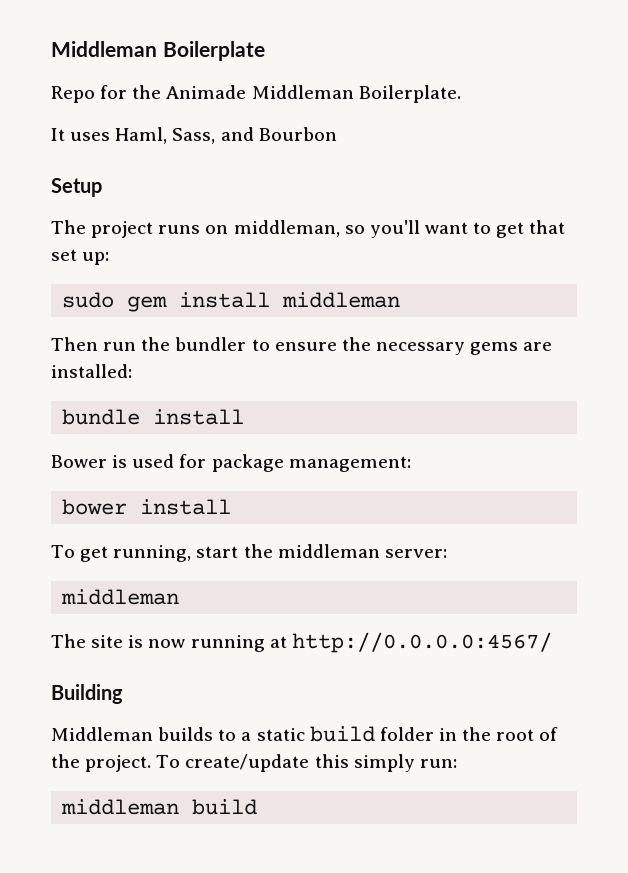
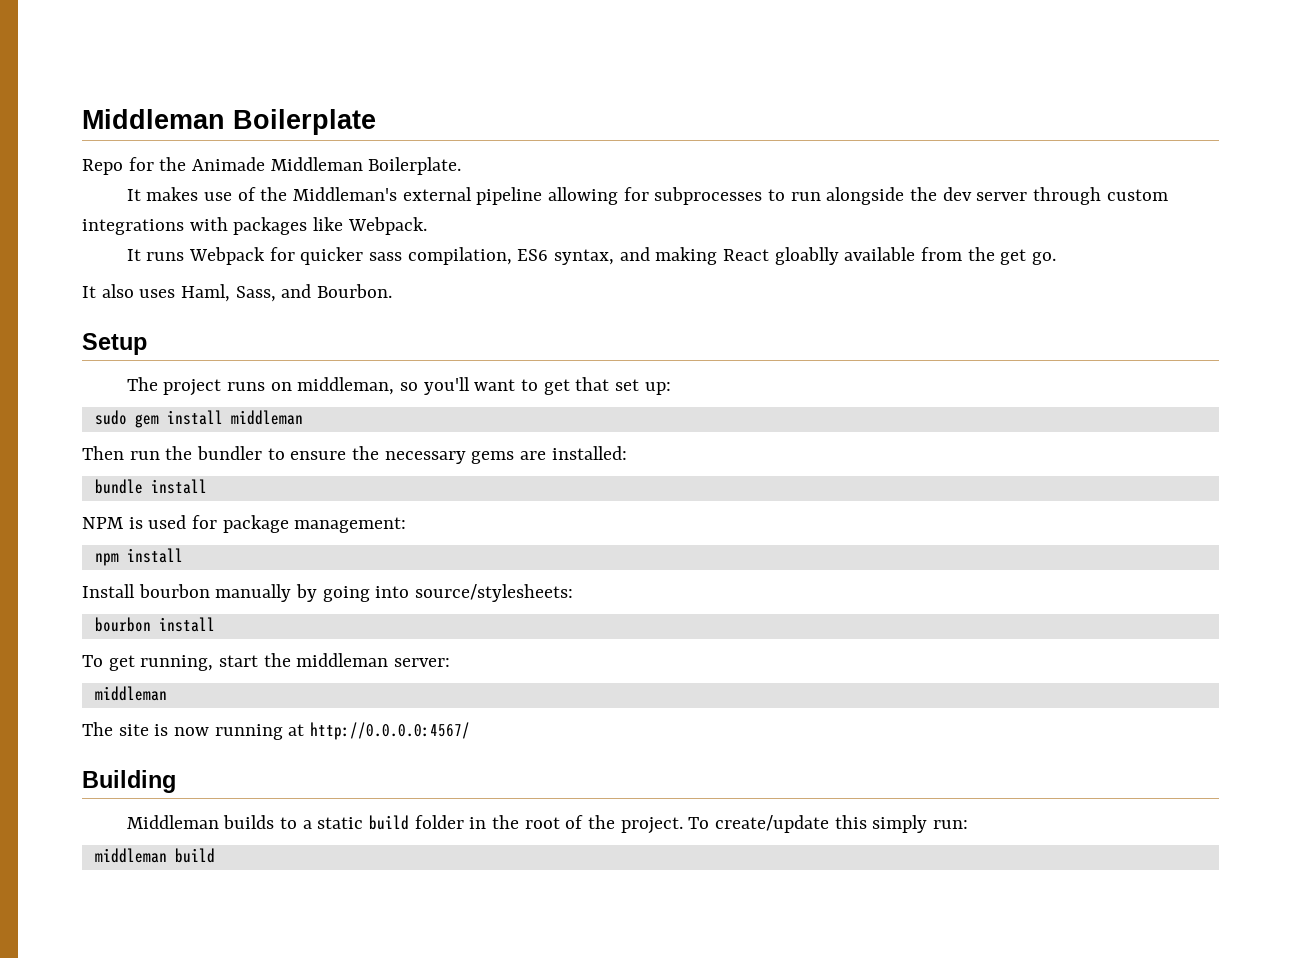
(65, 134) none -> [146,187,1168,205] [82,217,427,235] [126,247,1057,265] [82,284,134,298] makes use of the Middleman's external pipeline allowing for subprocesses to run alongside the dev server through custom integrations with packages like Webpack. // It runs Webpack for quicker sass compilation, ES6 syntax, and making React gloablly available from the get go. // It also
[258,127,337,141] Bourbon -> [317,284,393,298] Bourbon.
[51,455,107,468] Bower -> [82,517,123,529] NPM
[62,499,128,515] bower -> [94,548,183,566] [82,584,574,602] [94,617,151,632] npm install // Install bourbon manually by going into source/stylesheets: // bourbon

